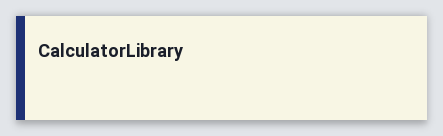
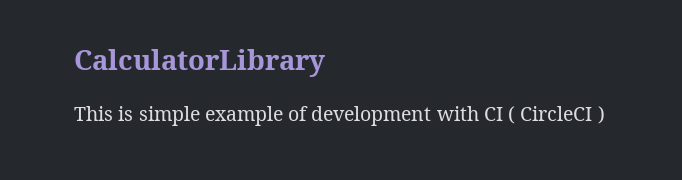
(183, 52) none -> [74,106,605,126] // This is simple example of development with CI ( CircleCI )

